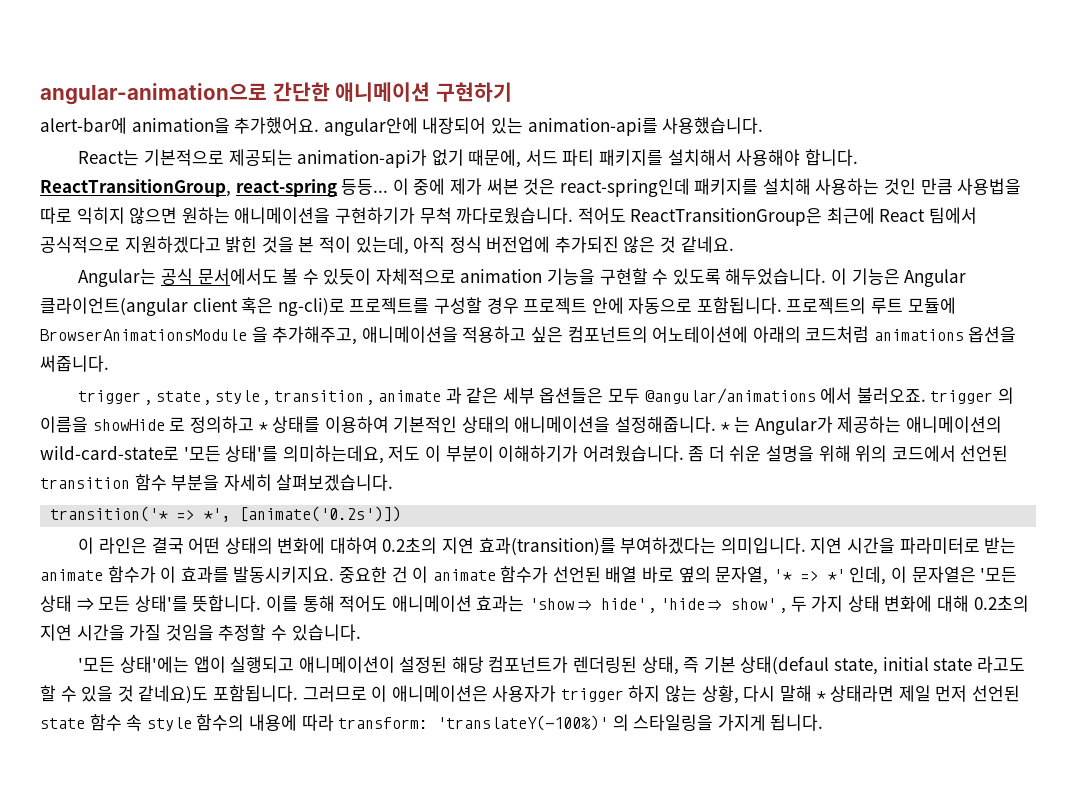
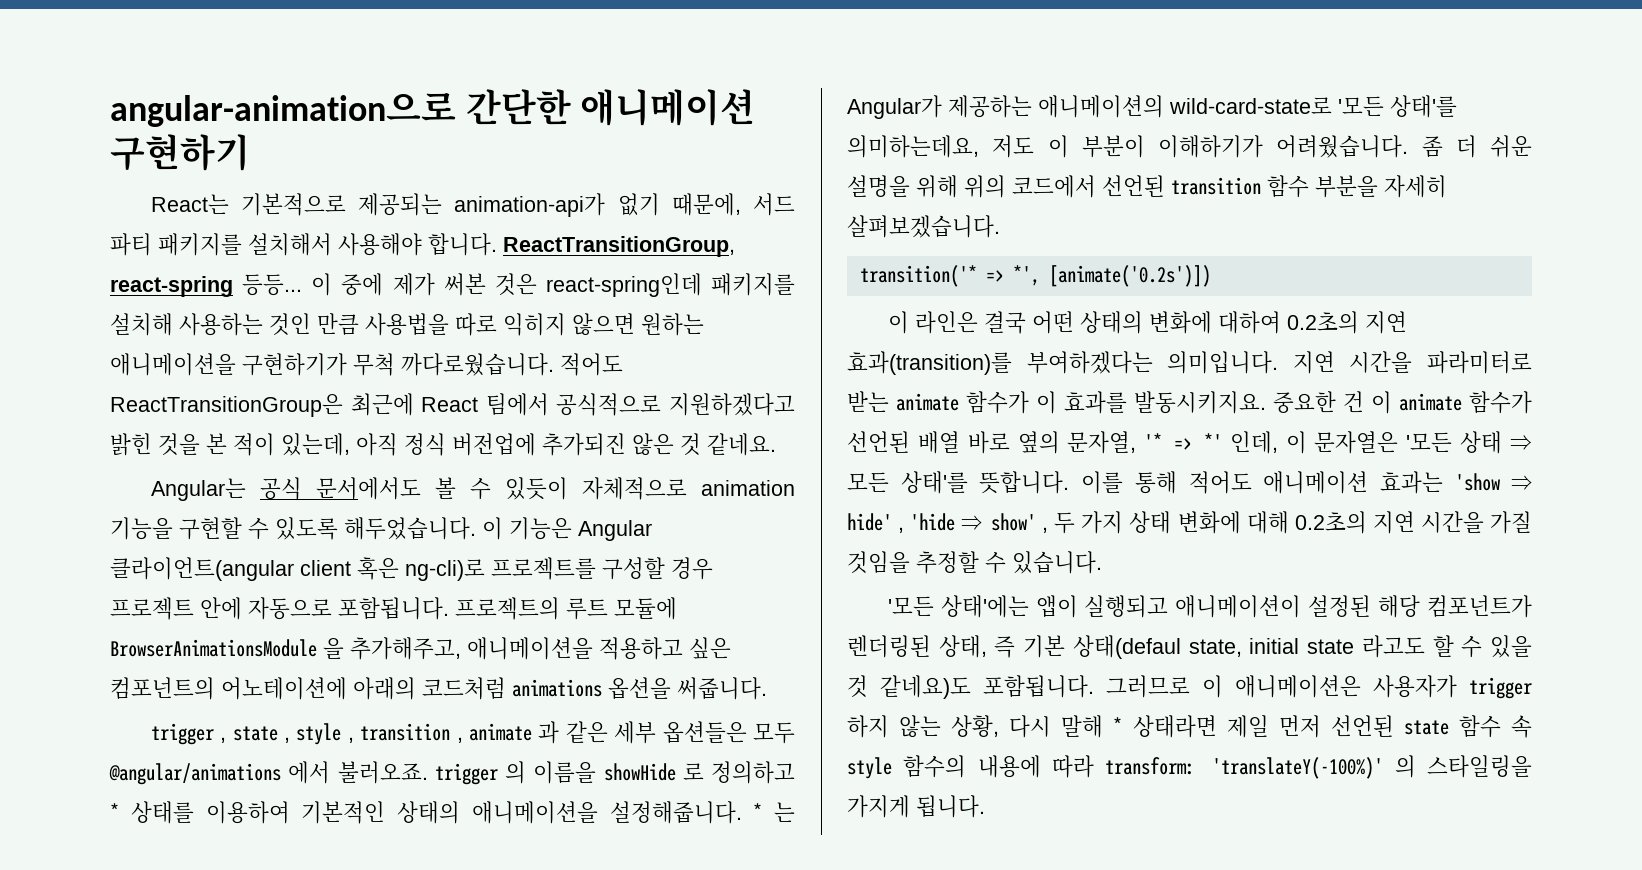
[40,117,764,136] // alert-bar에 animation을 추가했어요. angular안에 내장되어 있는 animation-api를 사용했습니다. -> (250, 152) none

